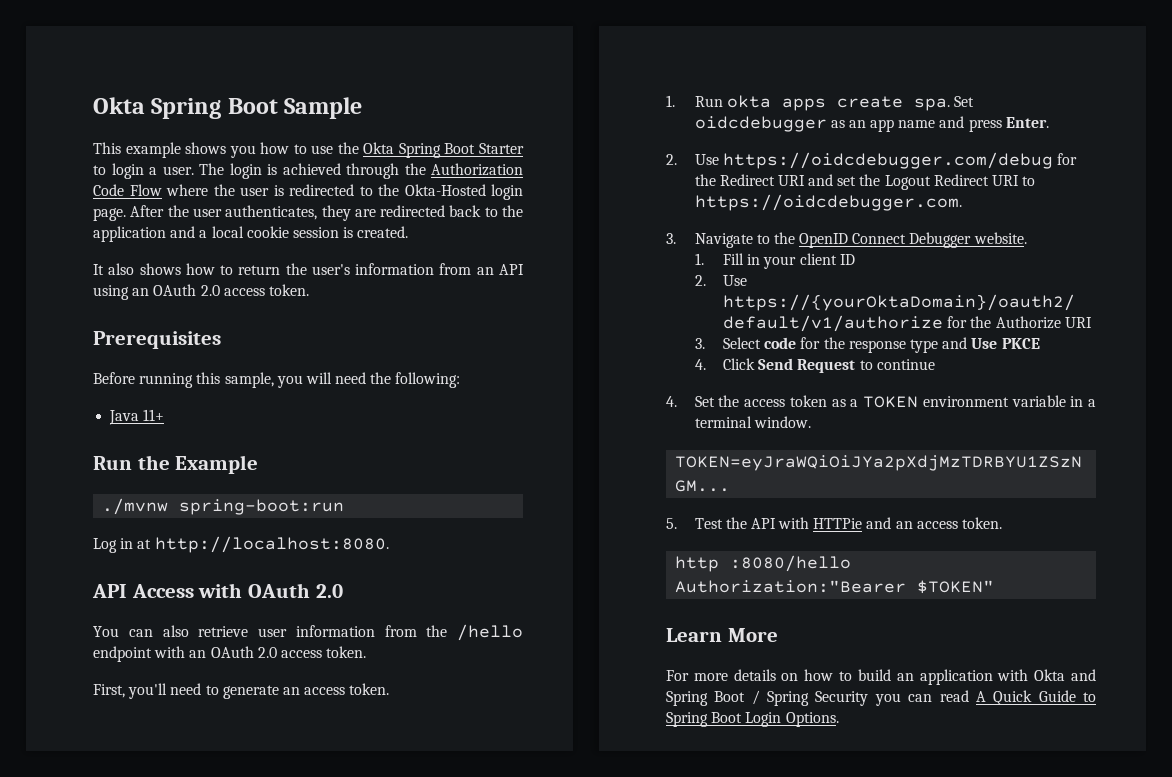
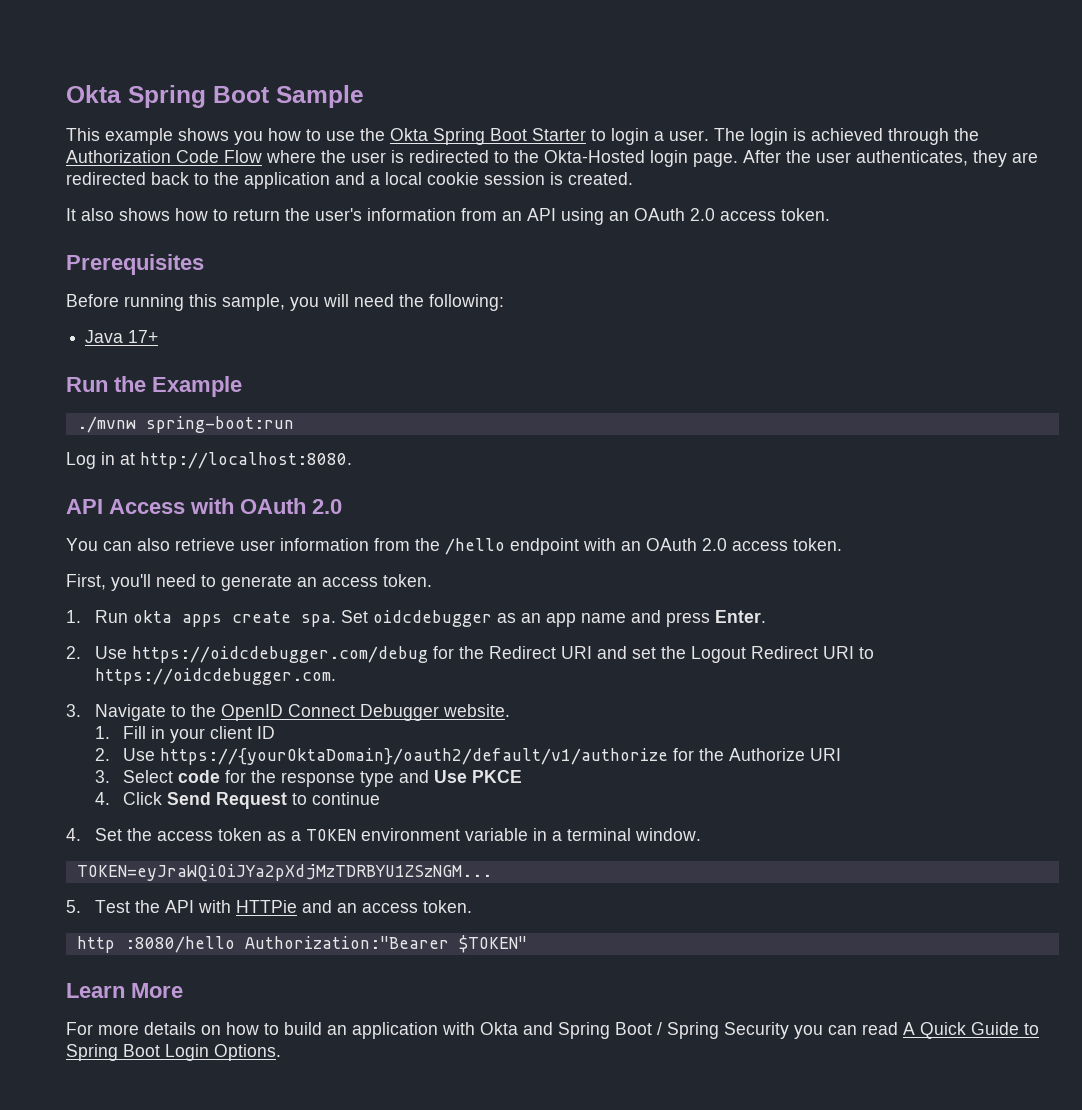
[143,409,165,421] 11+ -> [128,330,159,343] 17+

